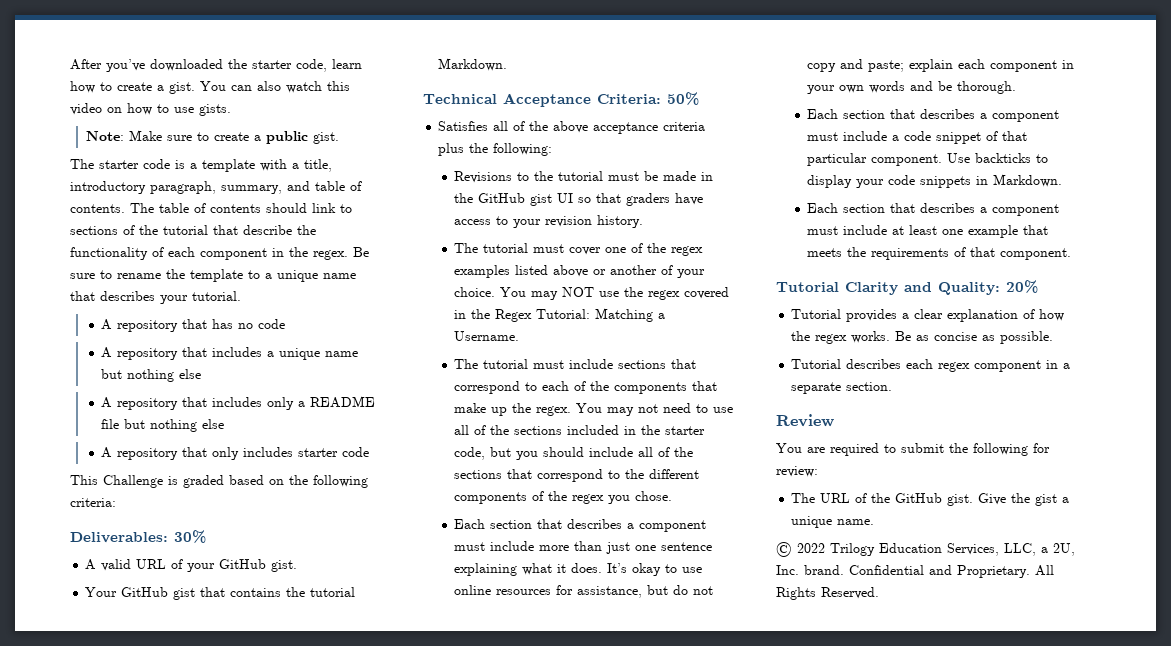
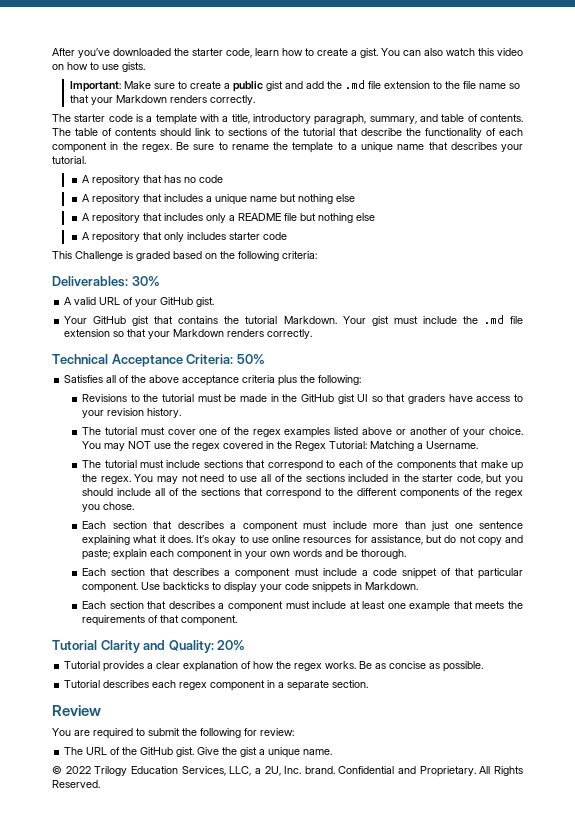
[85,131,124,141] Note: -> [70,81,122,92] Important:
[312,132,339,144] gist. -> [266,80,521,91] [70,95,256,105] gist and add the .md file extension to the file name so that your Markdown renders correctly.
(508, 64) none -> [342,315,523,326] [64,329,313,339] Your gist must include the .md file extension so that your Markdown renders correctly.

